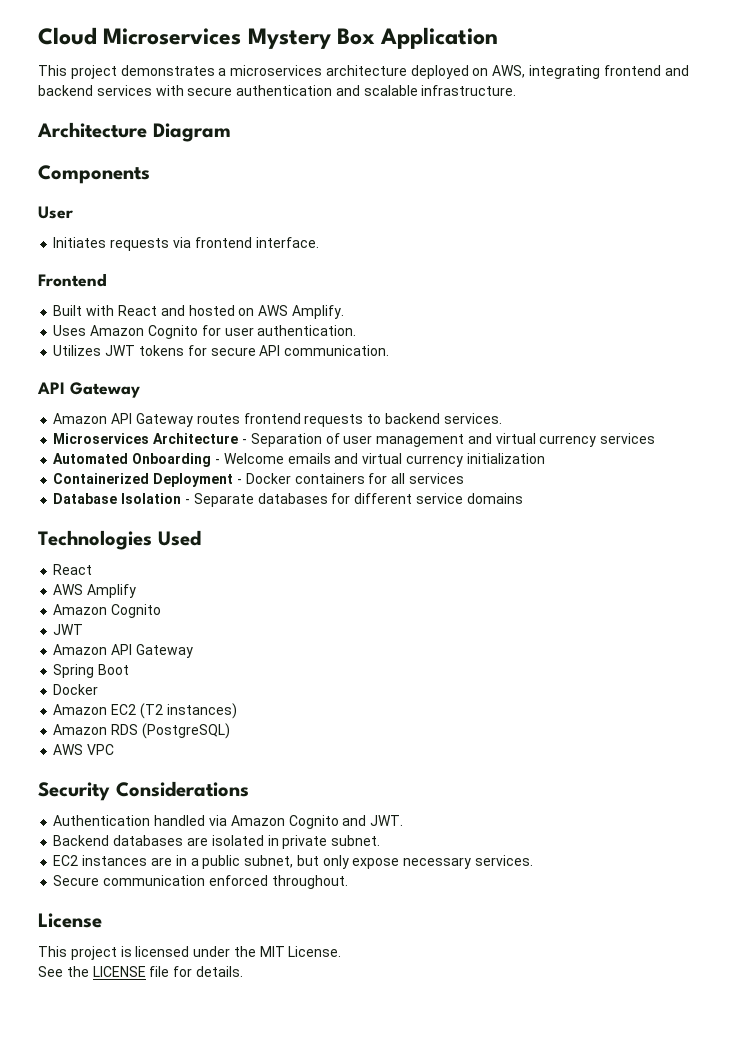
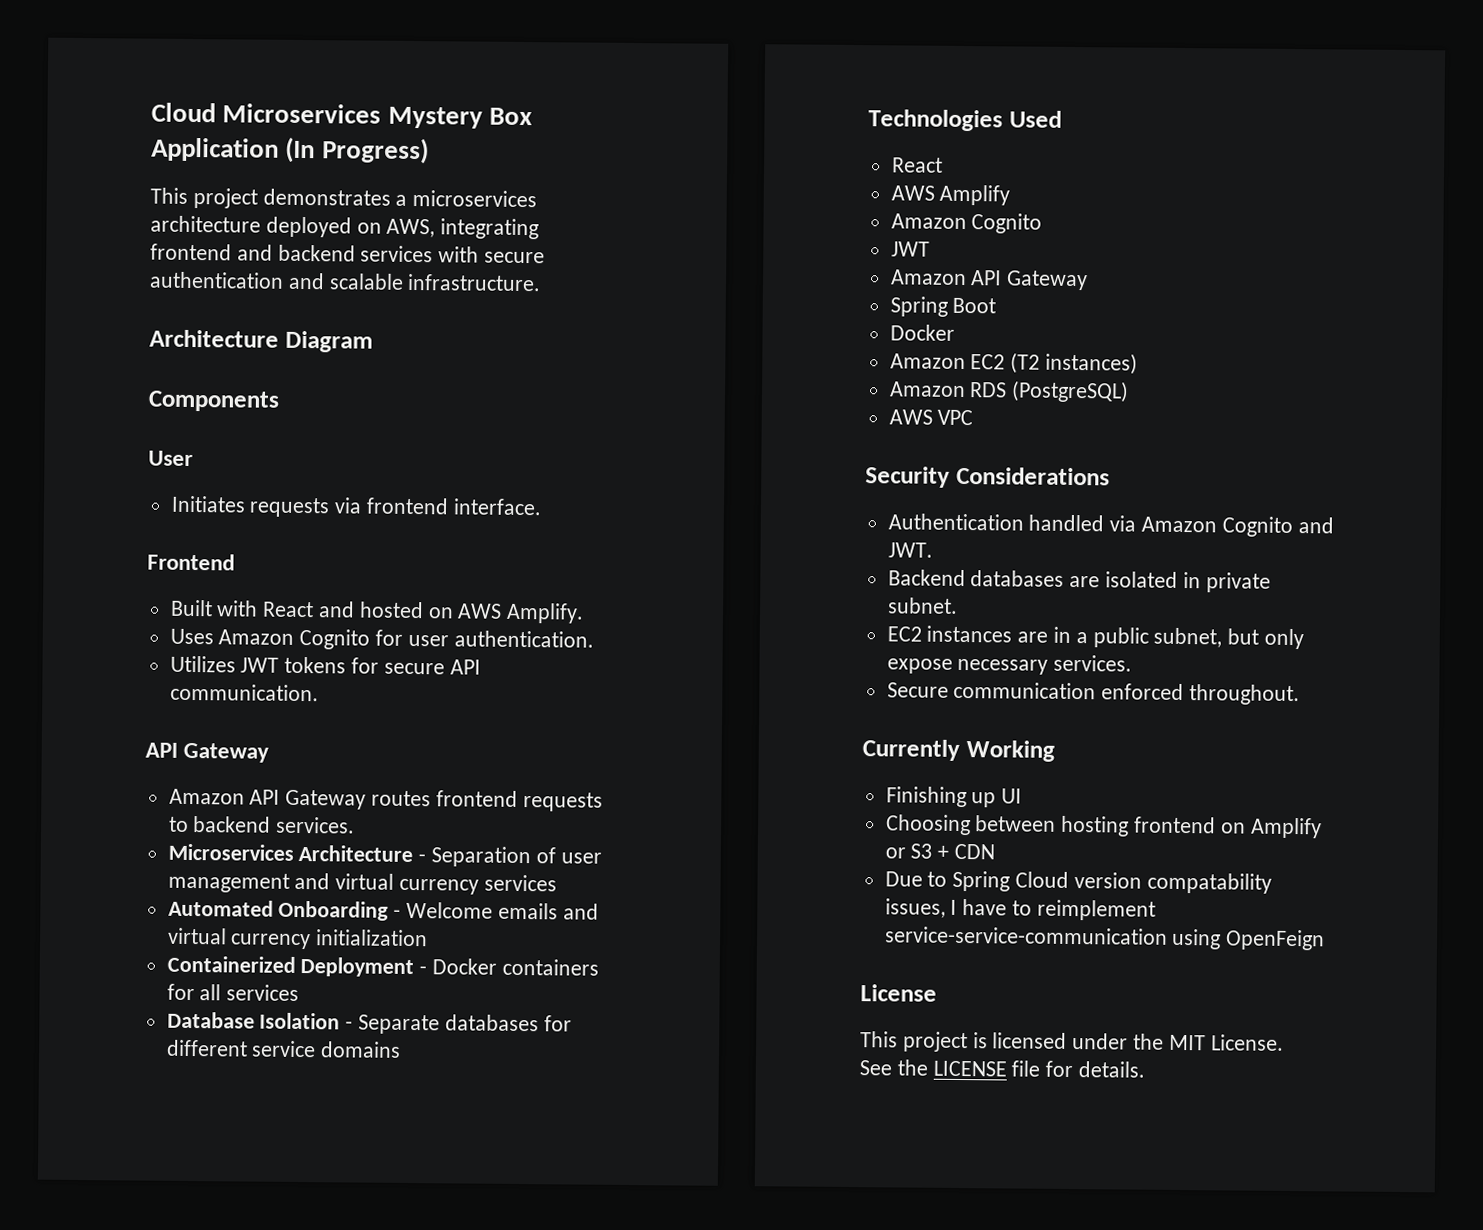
(499, 38) none -> [285,136,429,165] (In Progress)
(348, 882) none -> [862,739,1055,762] [885,786,1023,808] [885,814,1322,839] [884,843,996,860] [884,870,1272,894] [884,898,1156,921] [884,926,1326,951] // Currently Working // Finishing up UI // Choosing between hosting frontend on Amplify or S3 + CDN // Due to Spring Cloud version compatability issues, I have to reimplement service-service-communication using OpenFeign

